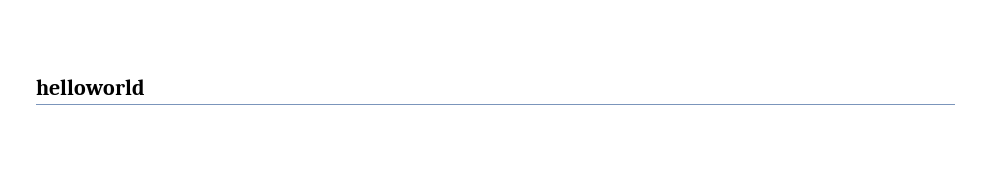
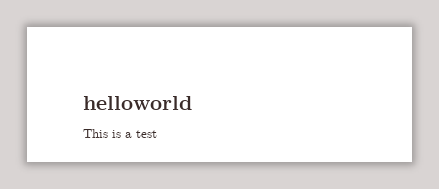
(145, 87) none -> [83,129,157,138] // This is a test

